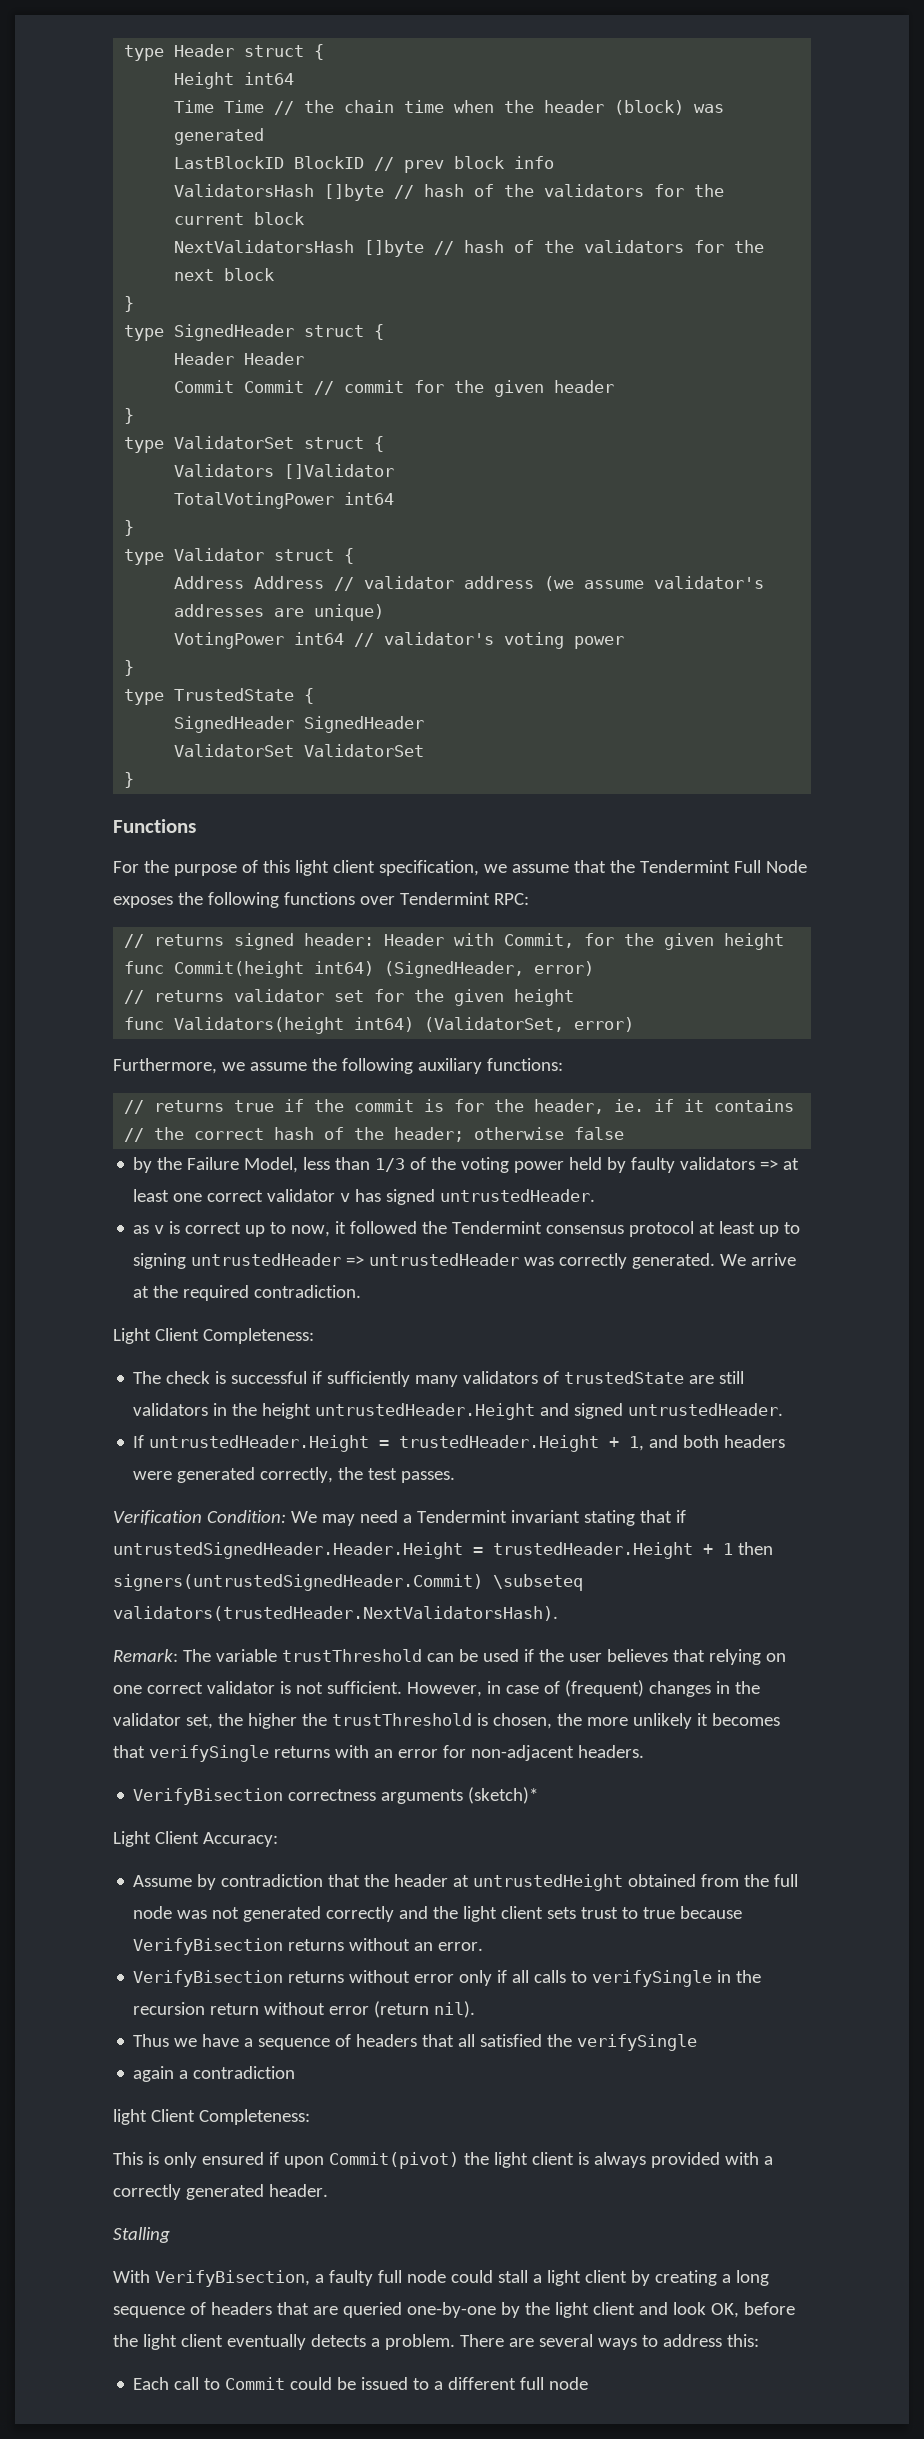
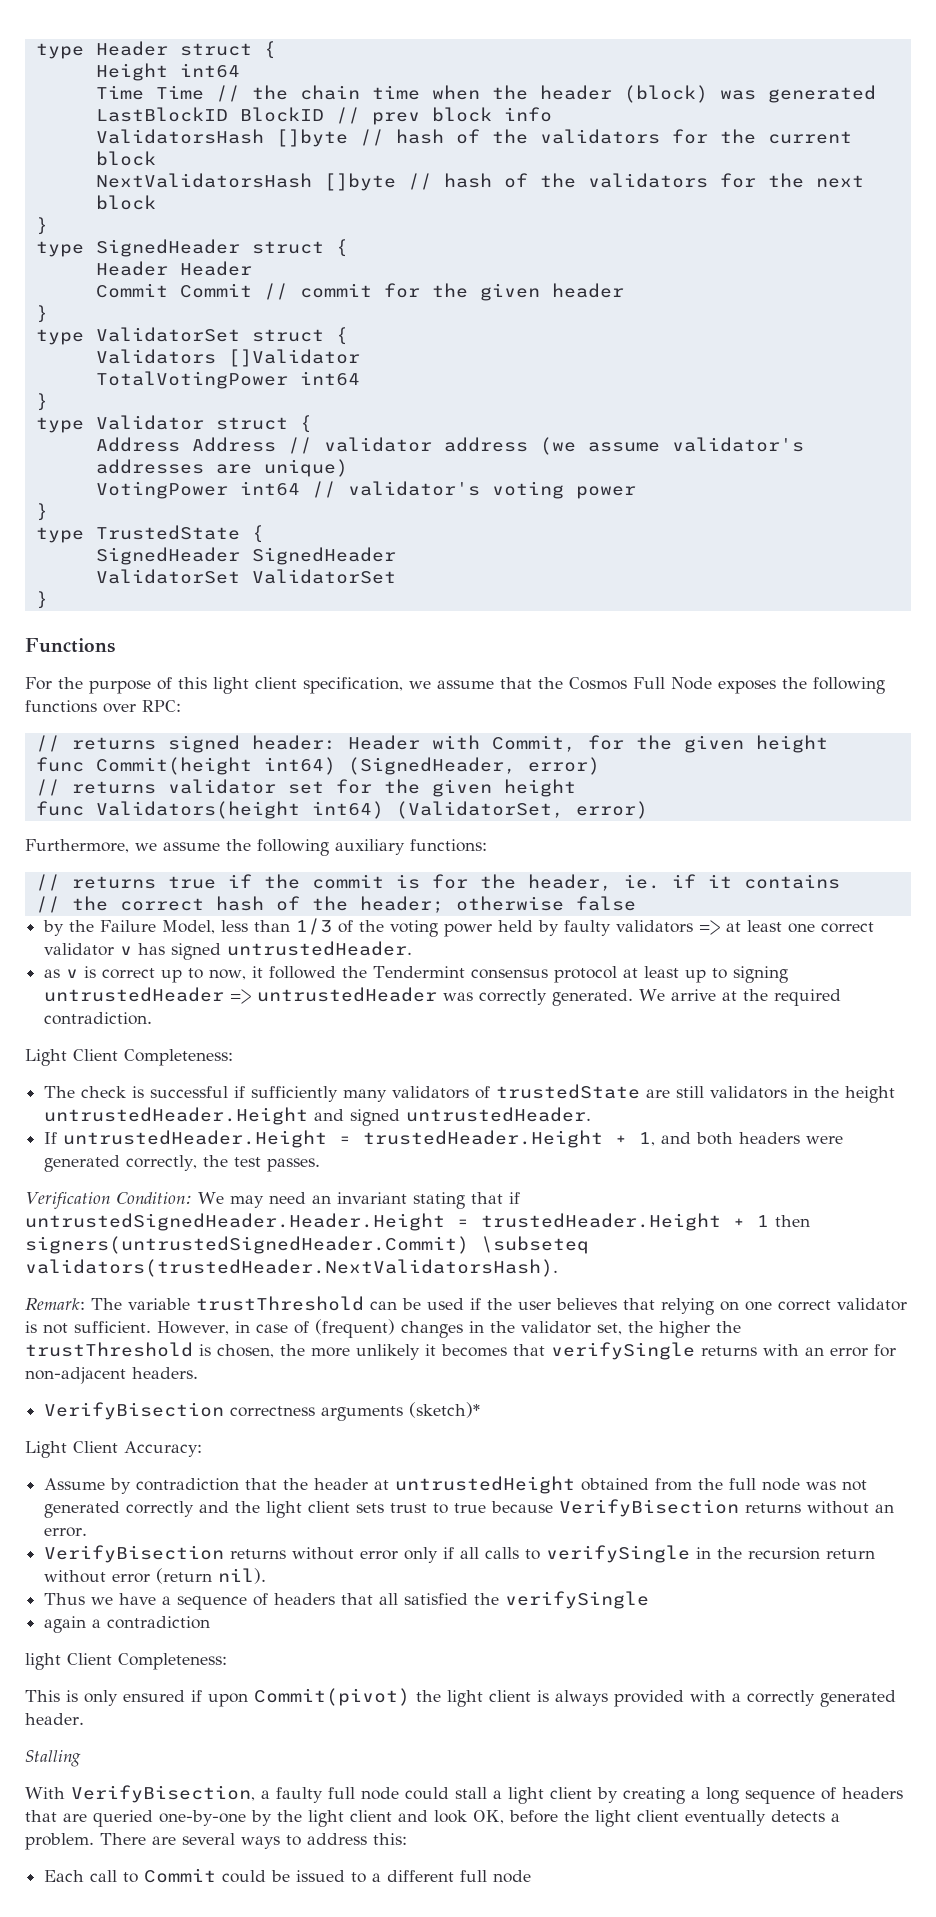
[639,860,730,873] Tendermint -> [569,677,627,690] Cosmos
[399,892,490,905] Tendermint -> (136, 708) none
[402,1510,507,1523] a Tendermint -> [311,1195,331,1204] an

